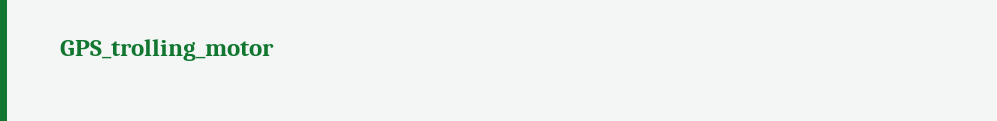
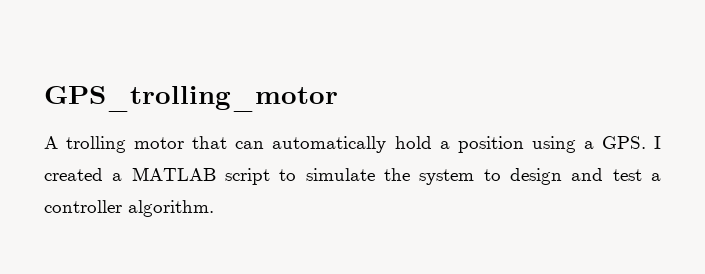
(274, 50) none -> [44,136,662,153] [44,167,662,185] [44,200,214,217] // A trolling motor that can automatically hold a position using a GPS. I created a MATLAB script to simulate the system to design and test a controller algorithm.

